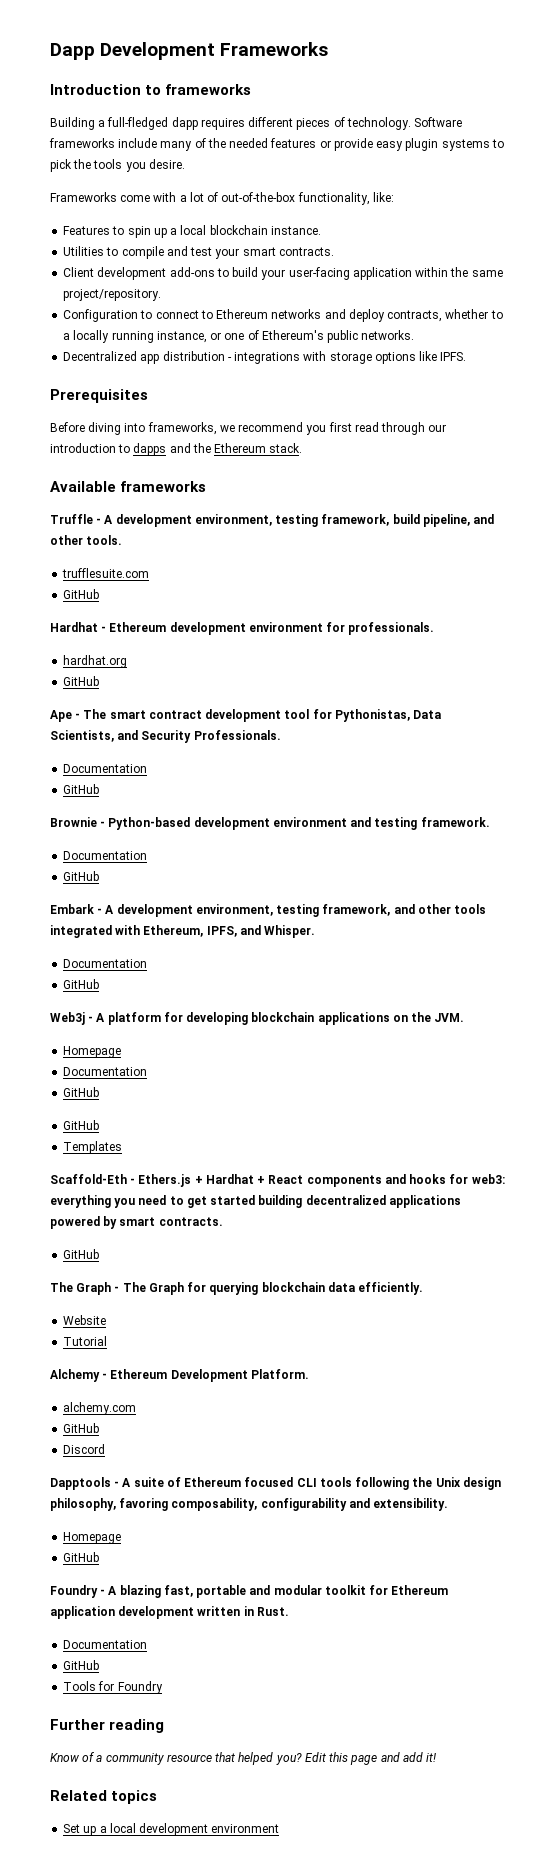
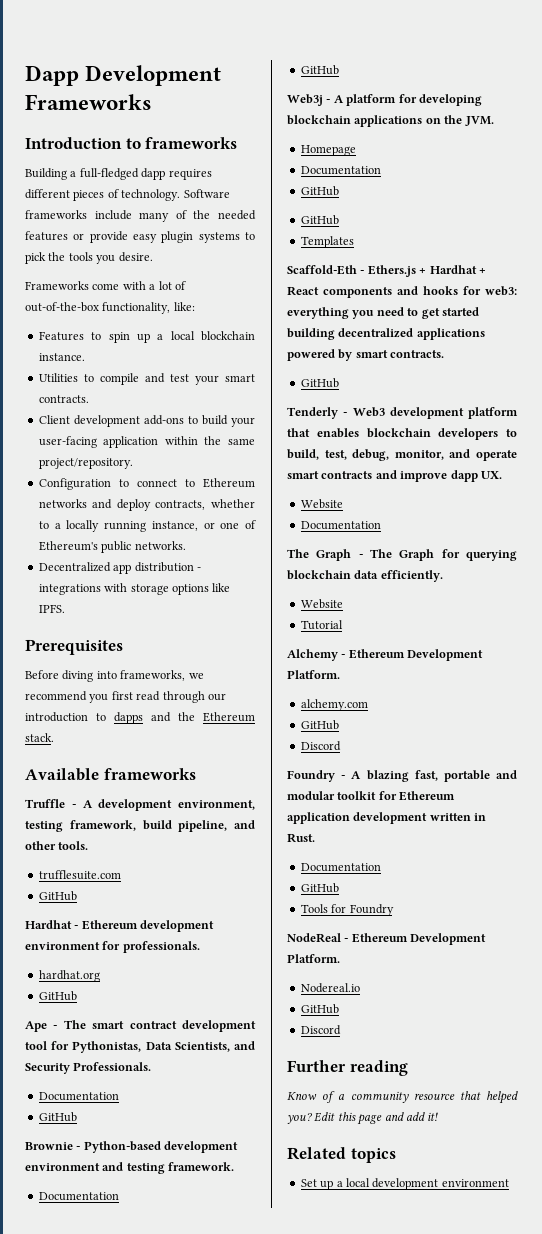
[50,904,487,917] [50,925,316,938] [63,959,148,968] [63,979,100,989] // Embark - A development environment, testing framework, and other tools integrated with Ethereum, IPFS, and Whisper. // Documentation // GitHub -> (339, 70) none
(100, 1254) none -> [287,407,518,419] [287,428,517,440] [287,449,517,461] [287,470,502,482] [300,499,343,509] [300,521,381,530] // Tenderly - Web3 development platform that enables blockchain developers to build, test, debug, monitor, and operate smart contracts and improve dapp UX. // Website // Documentation
[50,1477,501,1490] [50,1498,449,1511] [63,1532,122,1544] [63,1552,100,1562] // Dapptools - A suite of Ethereum focused CLI tools following the Unix design philosophy, favoring composability, configurability and extensibility. // Homepage // GitHub -> (341, 746) none
(163, 1687) none -> [287,933,487,945] [287,954,340,963] [300,983,360,993] [300,1004,339,1014] [300,1025,341,1035] // NodeReal - Ethereum Development Platform. // Nodereal.io // GitHub // Discord

